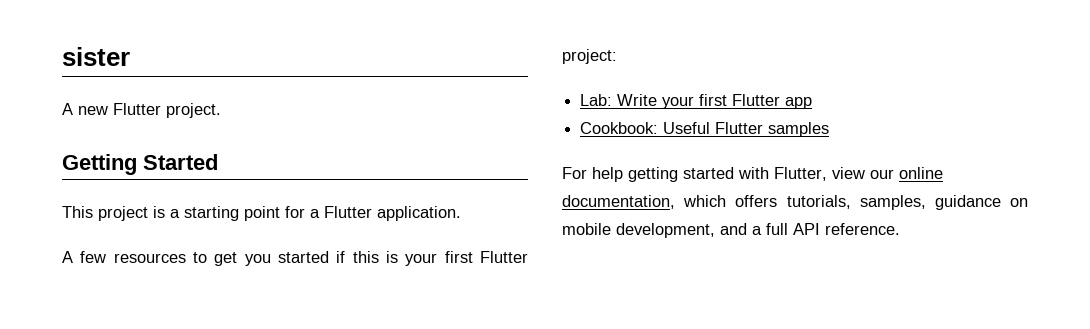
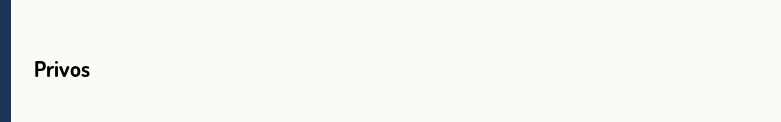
[62,47,130,66] [62,103,221,118] [62,154,218,175] [62,206,461,221] [62,251,528,266] [562,49,617,64] [580,94,813,109] [580,122,830,137] [562,167,943,182] [562,195,1028,210] [562,223,900,238] sister // A new Flutter project. // Getting Started // This project is a starting point for a Flutter application. // A few resources to get you started if this is your first Flutter project: // Lab: Write your first Flutter app // Cookbook: Useful Flutter samples // For help getting started with Flutter, view our online documentation, which offers tutorials, samples, guidance on mobile development, and a full API reference. -> [34,61,90,77] Privos

